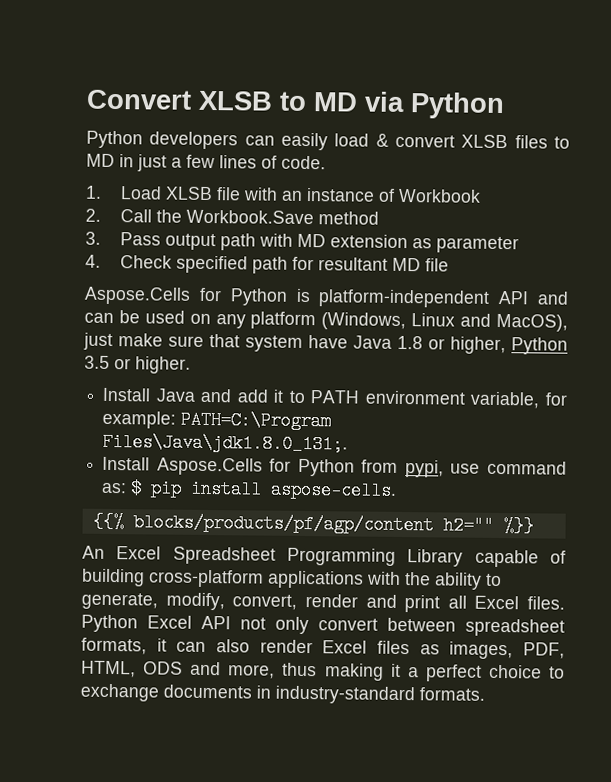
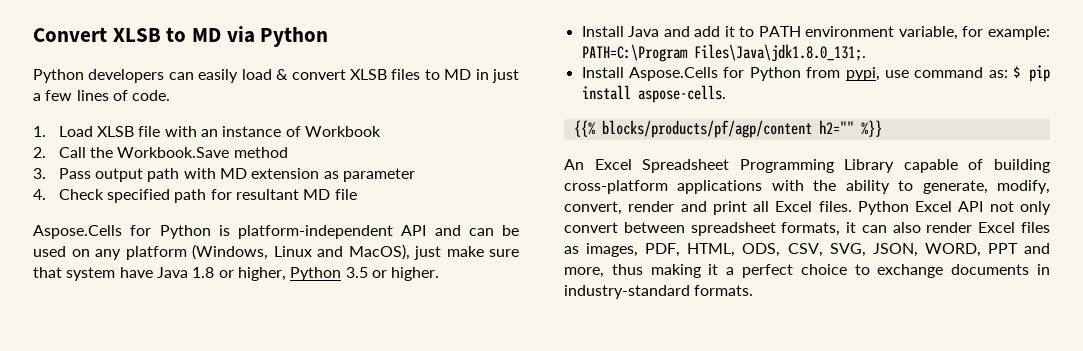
[143,661,184,675] ODS -> [742,243,1018,257] ODS, CSV, SVG, JSON, WORD, PPT

